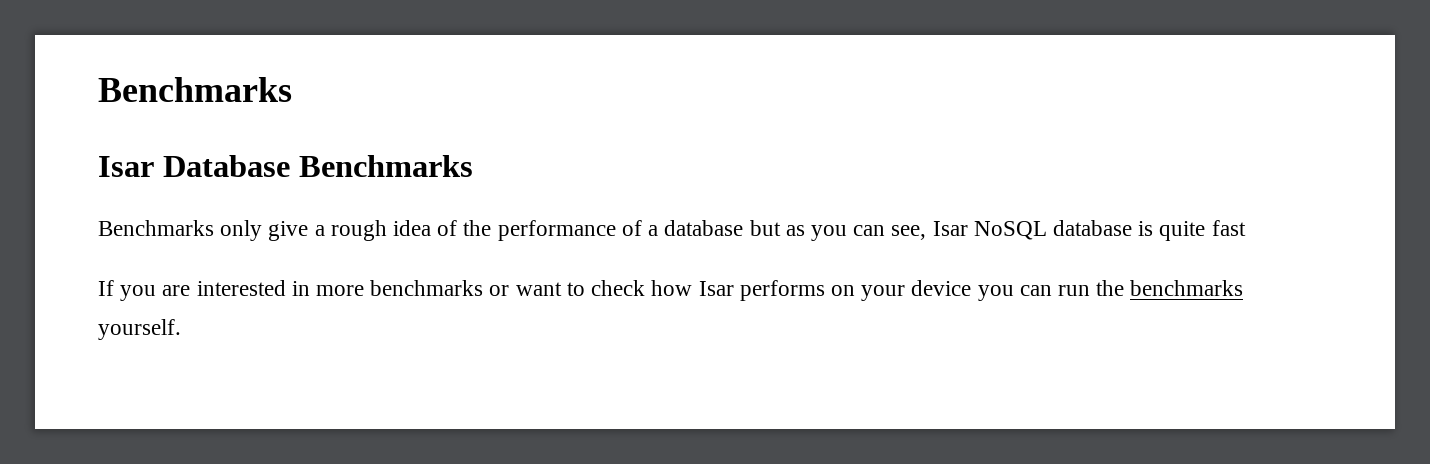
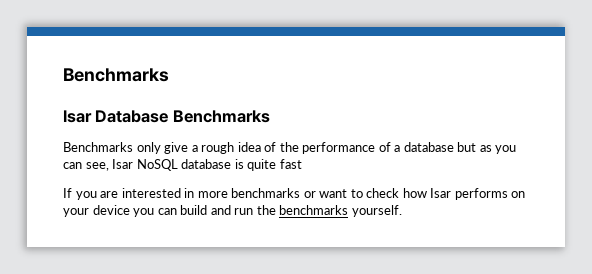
(1052, 290) none -> [180,205,231,215] build and

